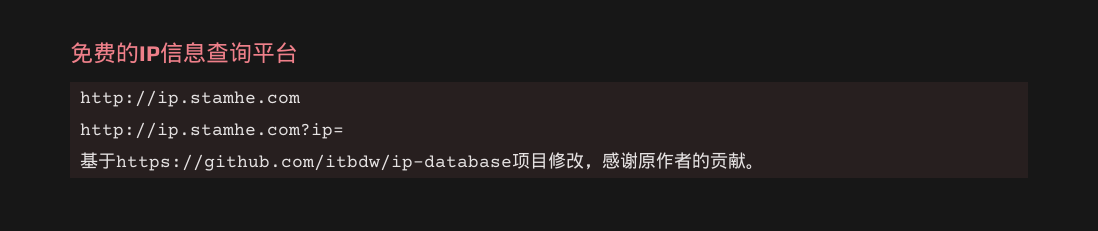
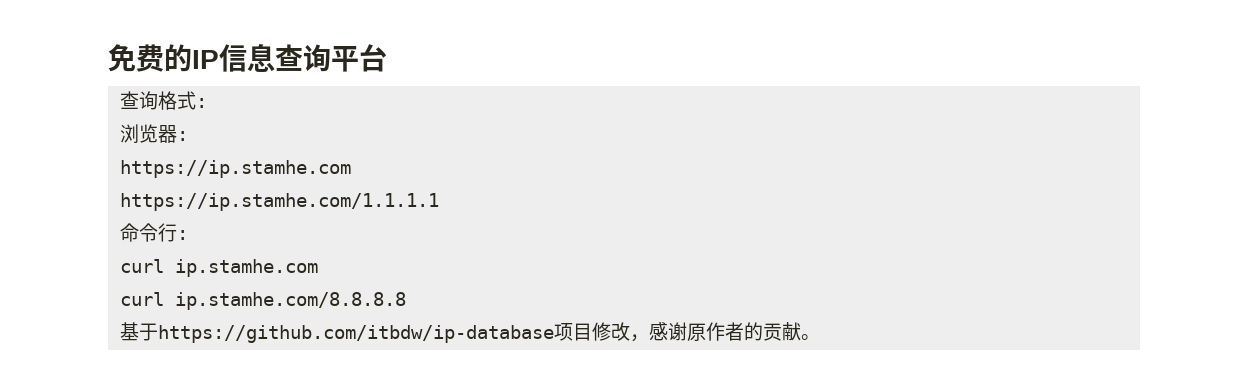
[79,90,301,107] [79,122,344,139] http://ip.stamhe.com // http://ip.stamhe.com?ip= -> [120,91,207,110] [120,124,188,143] [120,160,351,178] [120,193,439,211] [120,223,188,242] [120,259,318,277] [120,292,406,310] 查询格式: // 浏览器: // https://ip.stamhe.com // https://ip.stamhe.com/1.1.1.1 // 命令行: // curl ip.stamhe.com // curl ip.stamhe.com/8.8.8.8

